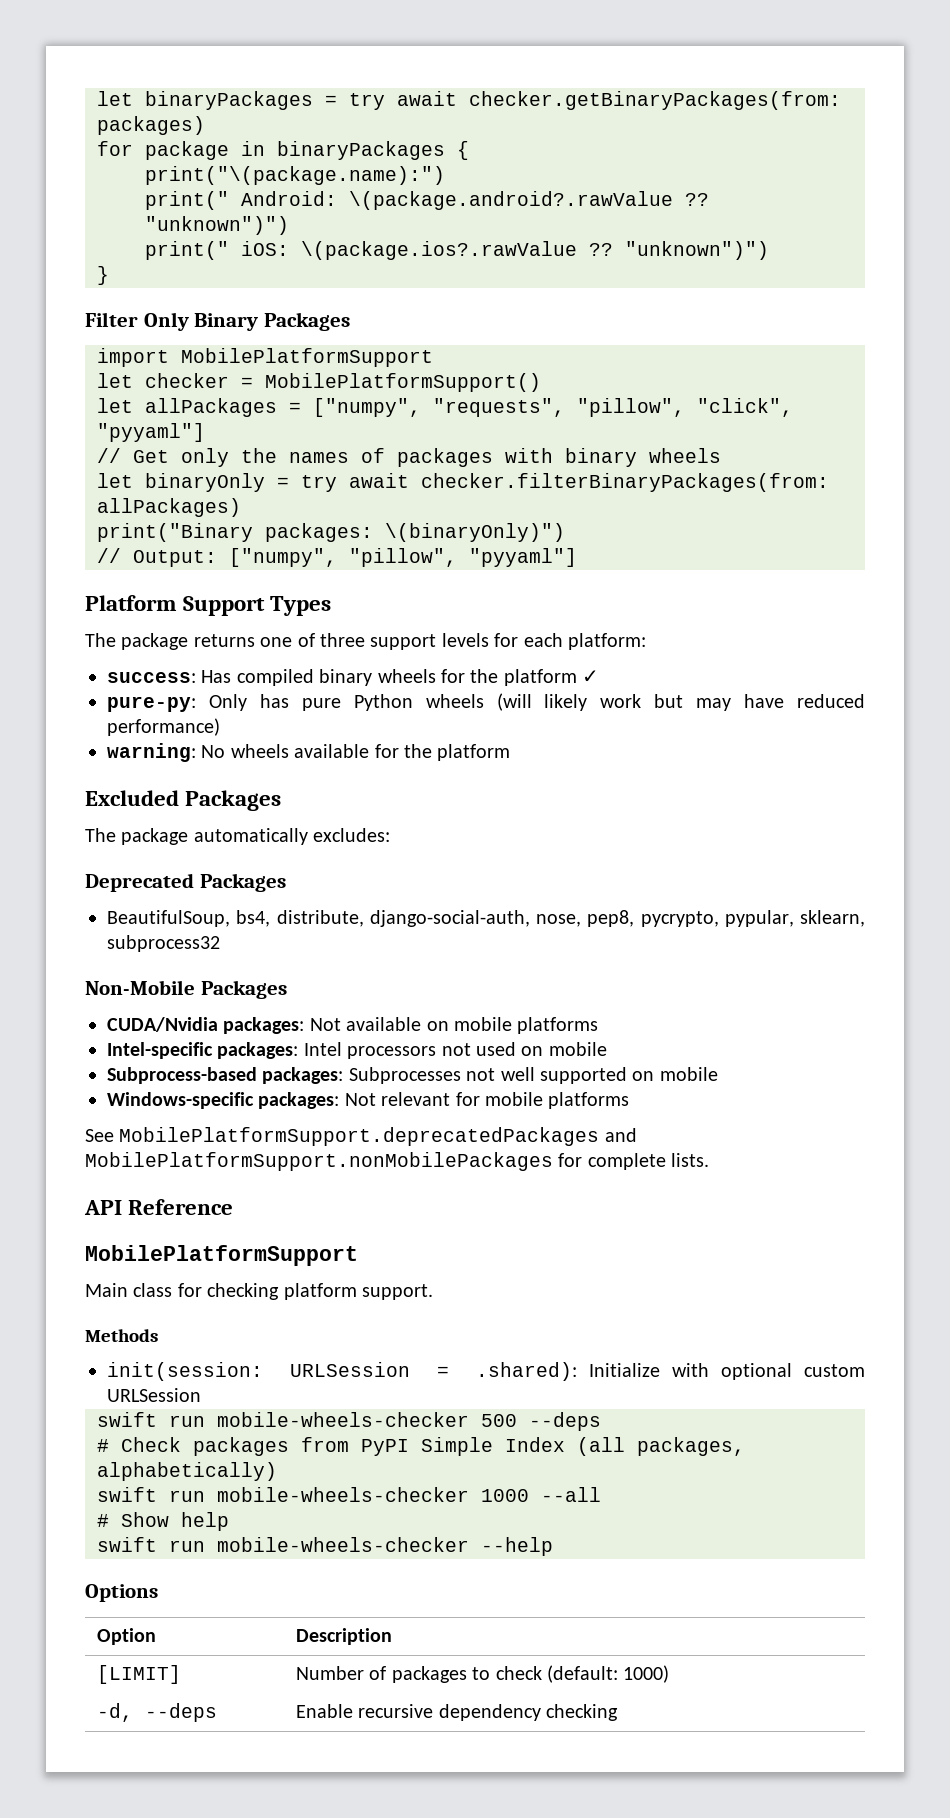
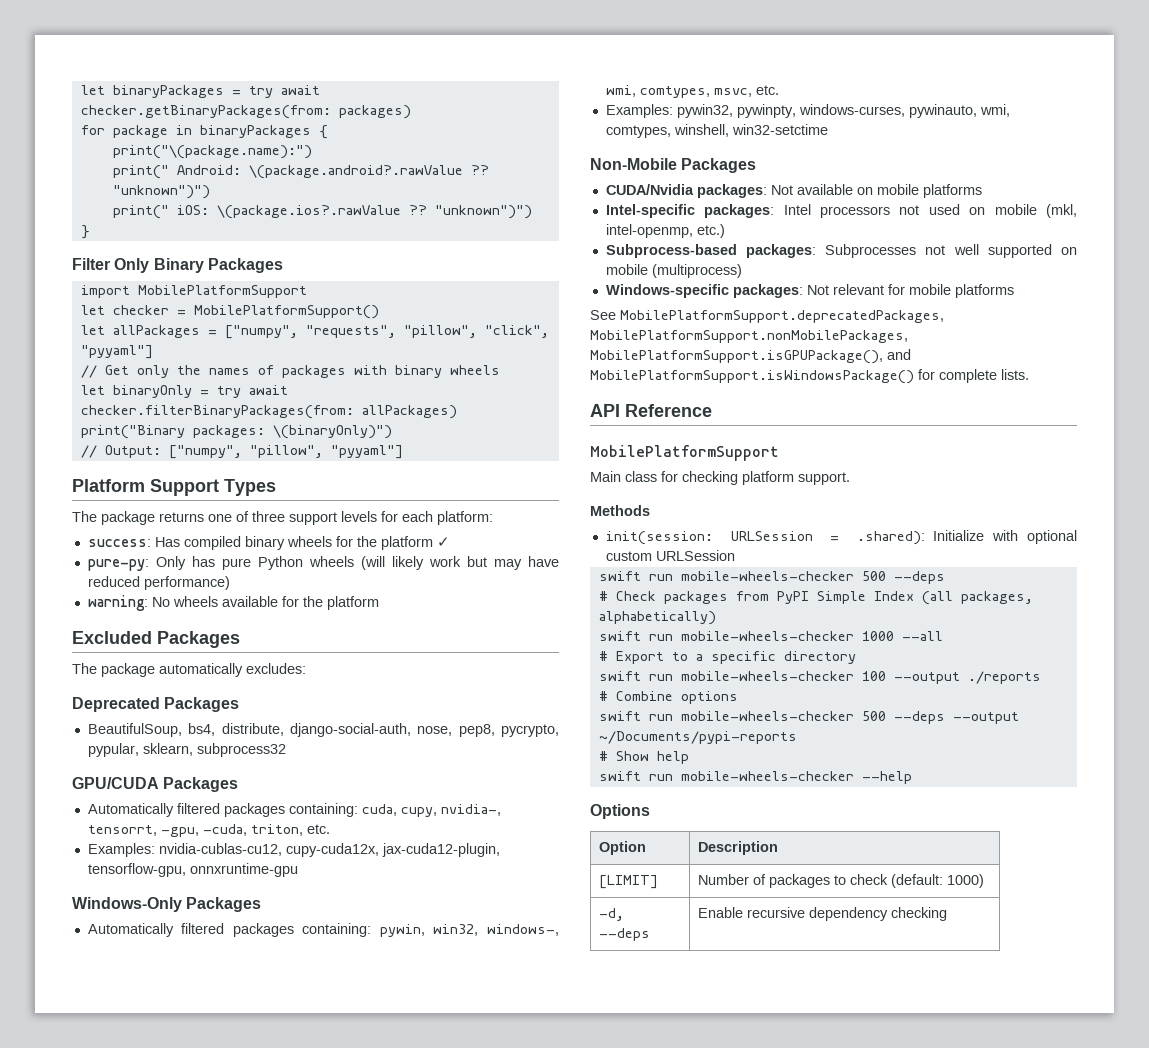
(220, 943) none -> [72,777,239,792] [87,803,501,817] [87,824,330,837] [87,843,500,857] [87,863,298,877] [72,897,262,912] [87,923,559,937] [605,85,779,98] [605,104,1010,118] [605,124,828,138] // GPU/CUDA Packages // Automatically filtered packages containing: cuda, cupy, nvidia-, tensorrt, -gpu, -cuda, triton, etc. // Examples: nvidia-cublas-cu12, cupy-cuda12x, jax-cuda12-plugin, tensorflow-gpu, onnxruntime-gpu // Windows-Only Packages // Automatically filtered packages containing: pywin, win32, windows-, wmi, comtypes, msvc, etc. // Examples: pywin32, pywinpty, windows-curses, pywinauto, wmi, comtypes, winshell, win32-setctime
(607, 1049) none -> [1046,204,1077,218] [605,224,725,238] (mkl, intel-openmp, etc.)
(718, 1074) none -> [651,264,742,278] (multiprocess)
[119,1127,637,1146] [85,1152,553,1171] MobilePlatformSupport.deprecatedPackages and MobilePlatformSupport.nonMobilePackages -> [620,310,944,323] [590,330,908,343] [590,349,911,364] [590,370,914,384] MobilePlatformSupport.deprecatedPackages, MobilePlatformSupport.nonMobilePackages, MobilePlatformSupport.isGPUPackage(), and MobilePlatformSupport.isWindowsPackage()
(601, 1494) none -> [598,651,856,664] [598,671,1041,684] [598,691,738,704] [598,711,1019,724] [598,731,797,744] // # Export to a specific directory // swift run mobile-wheels-checker 100 --output ./reports // # Combine options // swift run mobile-wheels-checker 500 --deps --output ~/Documents/pypi-reports

